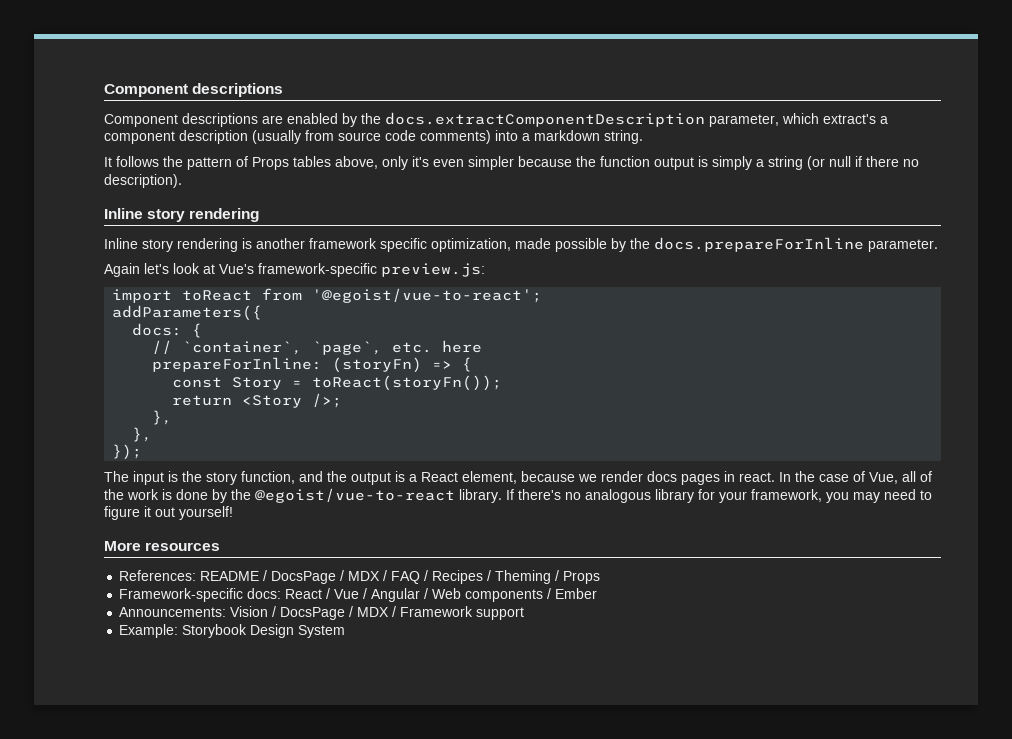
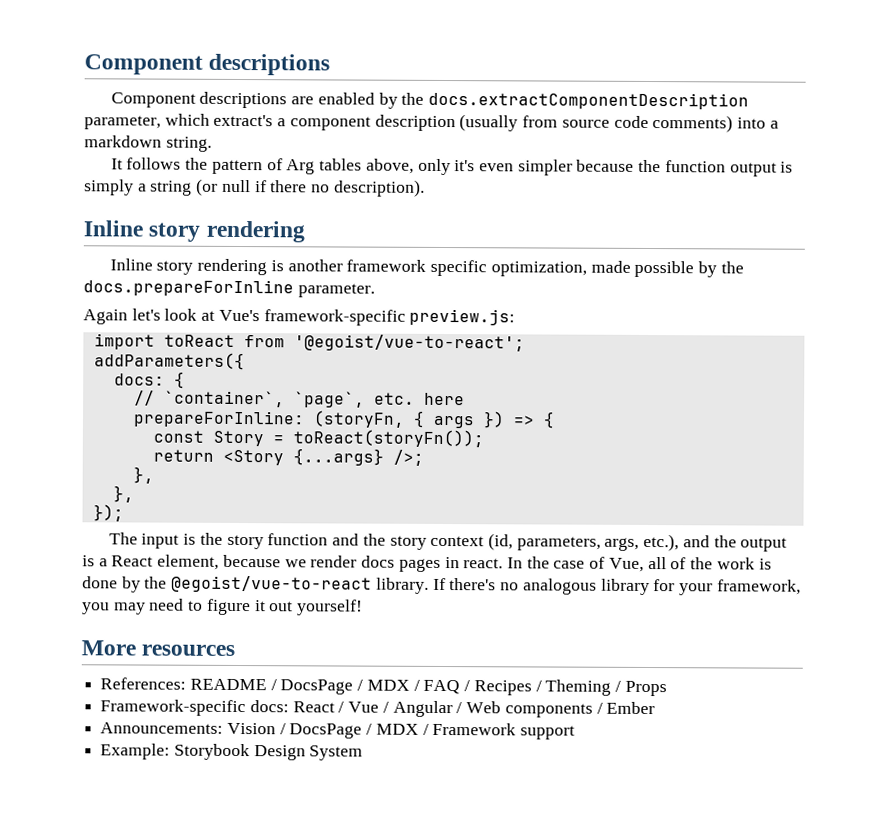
[252,157,289,170] Props -> [286,159,316,175] Arg
[332,357,423,373] (storyFn) -> [312,410,505,429] (storyFn, { args })
(303, 401) none -> [292,448,384,466] {...args}
[241,471,295,484] function, -> [267,533,680,552] function and the story context (id, parameters, args, etc.),

